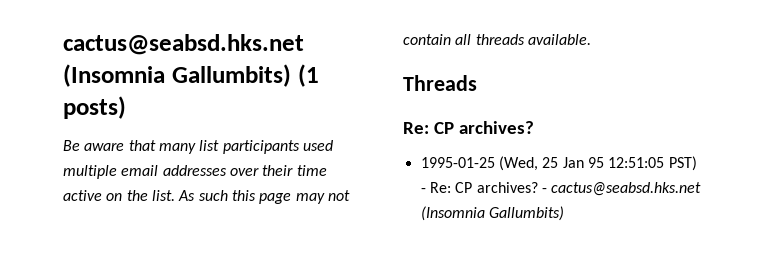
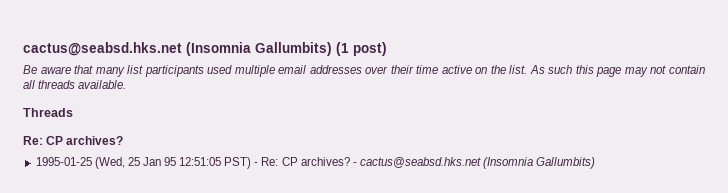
[63,96,126,119] posts) -> [353,42,387,56] post)

